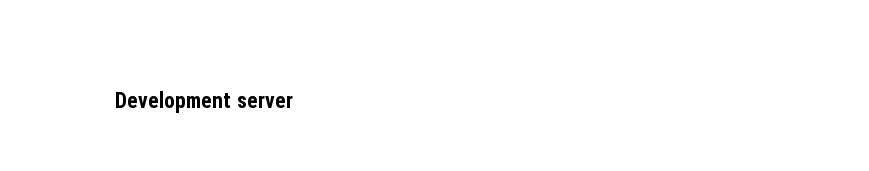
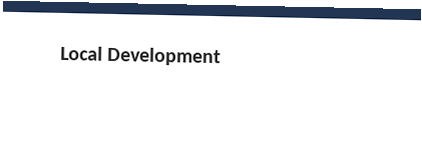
[115,91,293,113] Development server -> [60,45,222,67] Local Development

